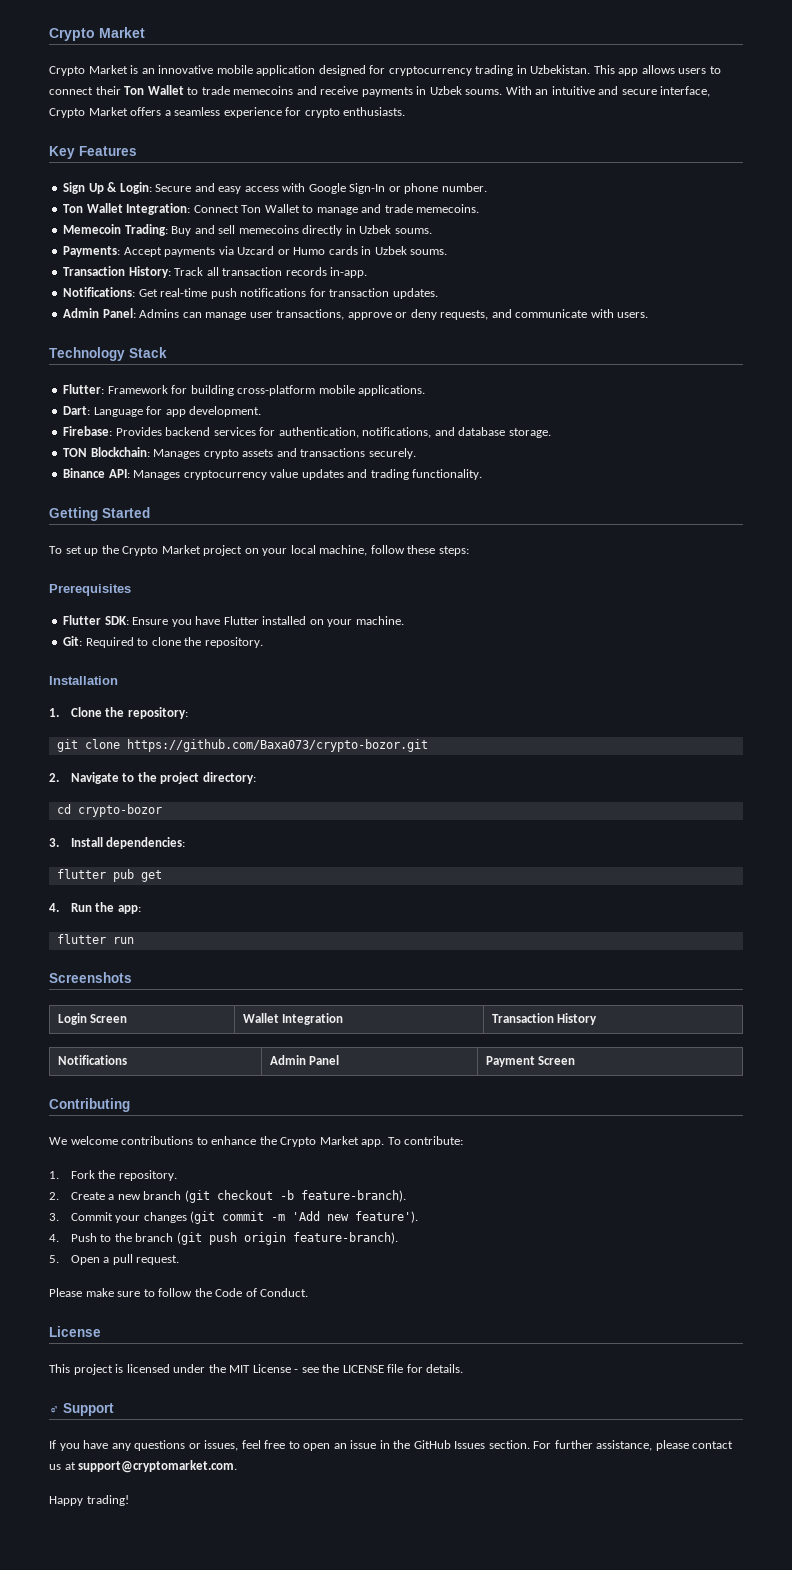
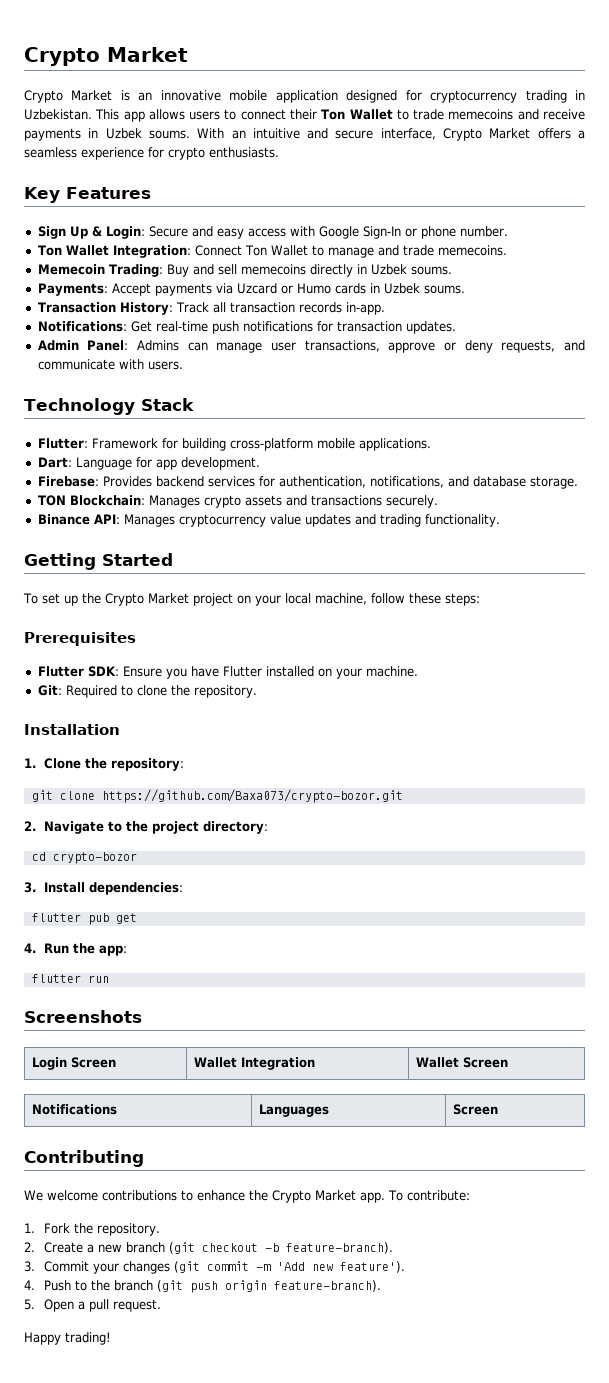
[491,1013,598,1025] Transaction History -> [416,1057,509,1068] Wallet Screen
[269,1055,340,1065] [485,1056,535,1067] Admin Panel | Payment -> [259,1104,330,1117] Languages |
[49,1288,309,1297] [49,1326,101,1337] [49,1364,464,1375] [49,1403,114,1416] [49,1440,734,1451] [49,1460,238,1473] // Please make sure to follow the Code of Conduct. // License // This project is licensed under the MIT License - see the LICENSE file for details. // ♂ Support // If you have any questions or issues, feel free to open an issue in the GitHub Issues section. For further assistance, please contact us at support@cryptomarket.com. -> (161, 1305) none

